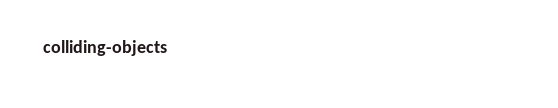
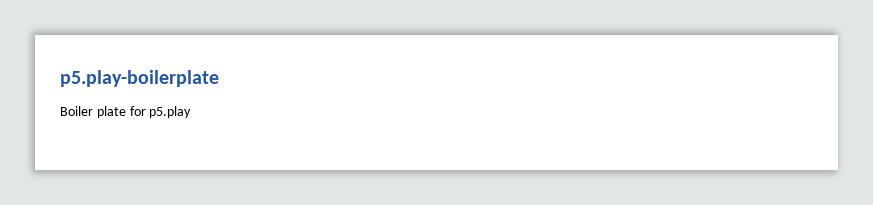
[43,40,167,56] colliding-objects -> [60,70,219,87] [60,106,192,118] p5.play-boilerplate // Boiler plate for p5.play

